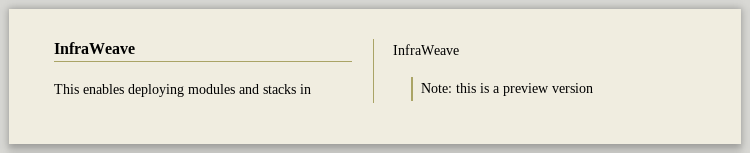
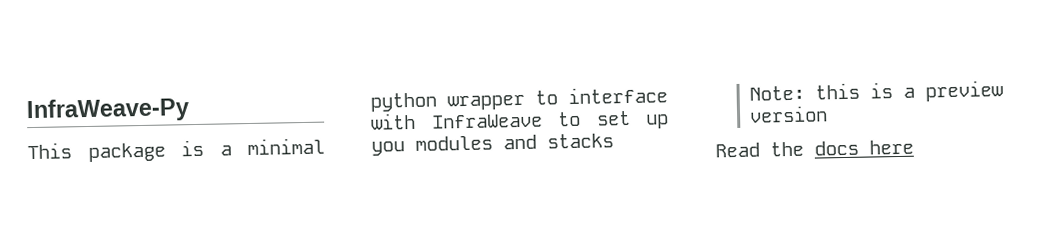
[54,42,135,54] InfraWeave -> [26,97,190,124] InfraWeave-Py
[83,84,184,97] enables deploying -> [87,137,325,162] [370,86,668,112] [370,110,669,130] [371,141,405,156] package is a minimal python wrapper to interface with InfraWeave to set up you
[300,84,311,94] [393,44,459,55] in InfraWeave -> (614, 141) none
(593, 88) none -> [715,139,914,158] // Read the docs here

